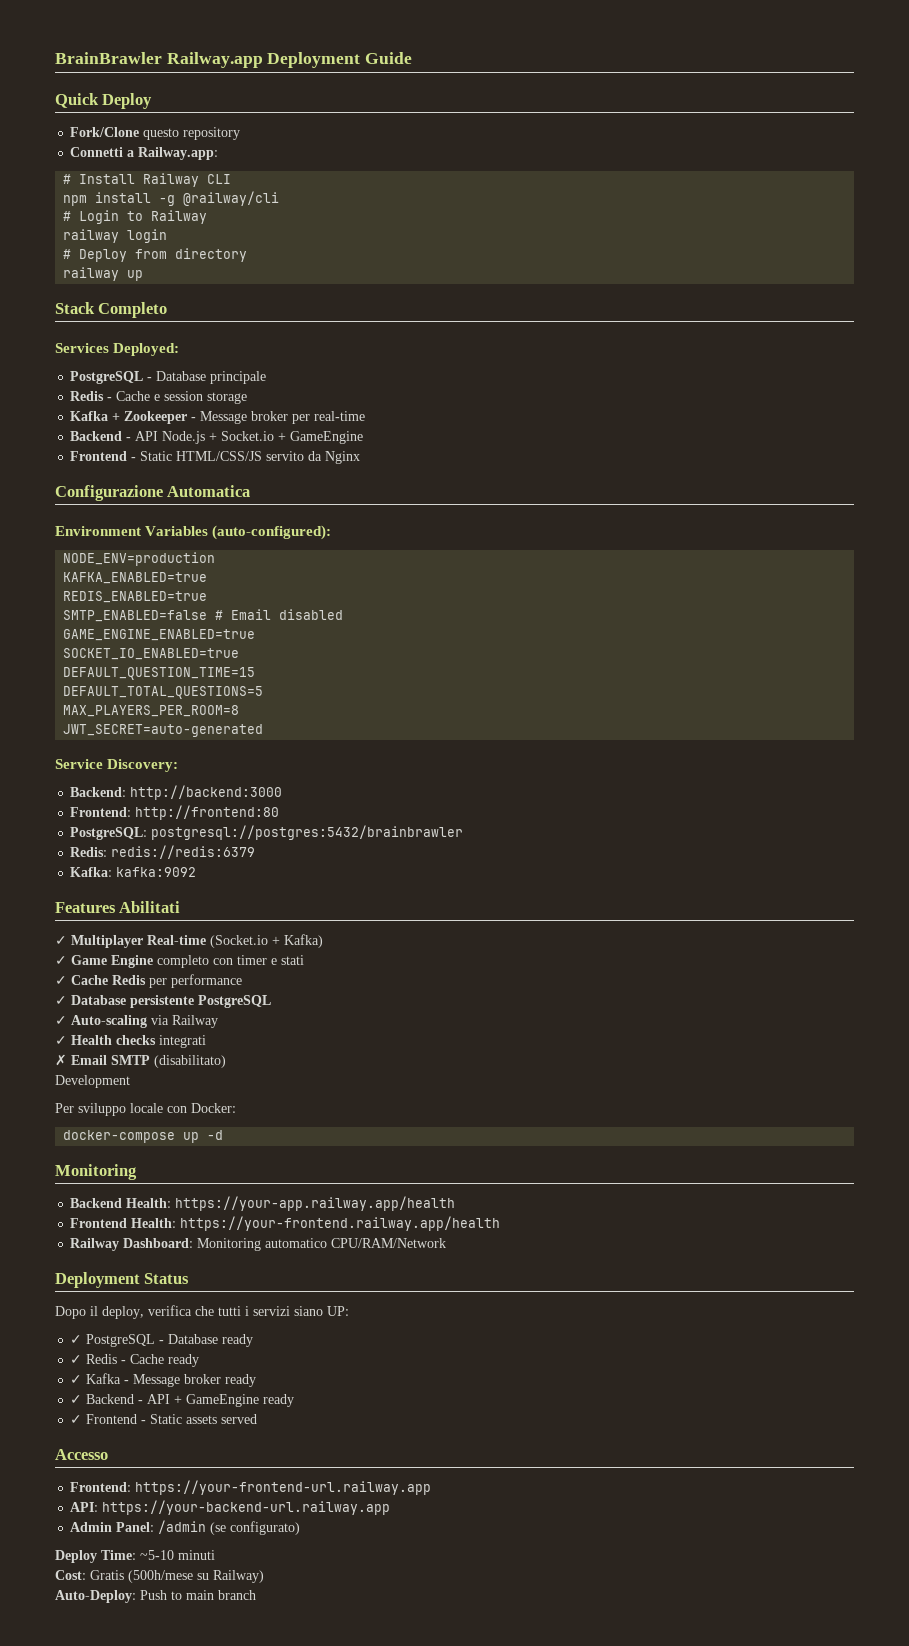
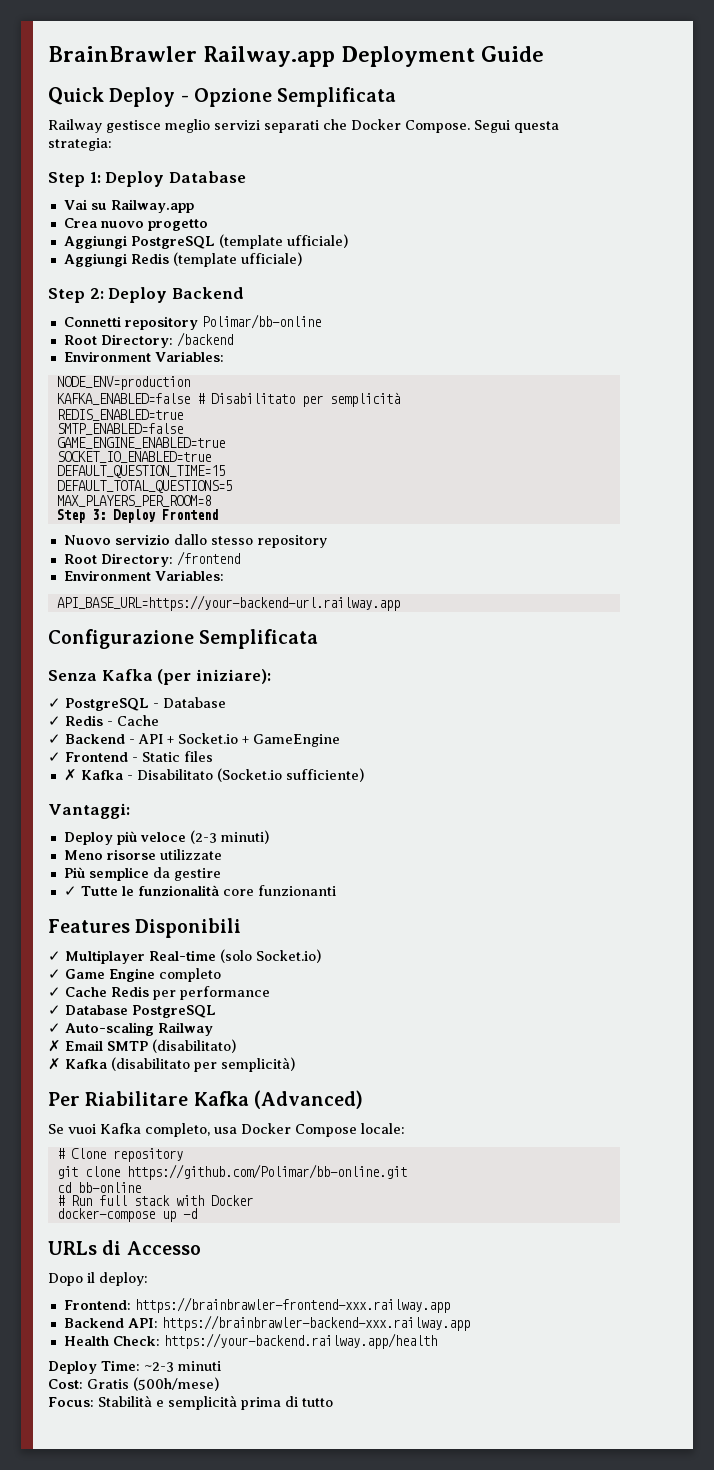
[70,127,241,140] [70,147,219,160] [63,173,232,187] [63,191,280,206] [63,210,208,224] [63,229,168,243] [63,248,248,262] [63,267,144,281] [55,302,168,318] [55,343,180,356] [70,371,267,384] [70,391,248,404] [70,411,366,424] [70,431,364,444] [70,451,361,464] [55,485,251,501] [55,525,332,540] // Fork/Clone questo repository // Connetti a Railway.app: // # Install Railway CLI // npm install -g @railway/cli // # Login to Railway // railway login // # Deploy from directory // railway up // Stack Completo // Services Deployed: // PostgreSQL - Database principale // Redis - Cache e session storage // Kafka + Zookeeper - Message broker per real-time // Backend - API Node.js + Socket.io + GameEngine // Frontend - Static HTML/CSS/JS servito da Nginx // Configurazione Automatica // Environment Variables (auto-configured): -> [180,87,397,107] [48,119,559,133] [48,138,112,151] [48,171,246,187] [63,199,194,213] [63,218,208,231] [63,234,348,249] [63,252,302,267] [48,287,244,303] [63,314,321,330] [63,332,233,348] [63,351,224,362] - Opzione Semplificata // Railway gestisce meglio servizi separati che Docker Compose. Segui questa strategia: // Step 1: Deploy Database // Vai su Railway.app // Crea nuovo progetto // Aggiungi PostgreSQL (template ufficiale) // Aggiungi Redis (template ufficiale) // Step 2: Deploy Backend // Connetti repository Polimar/bb-online // Root Directory: /backend // Environment Variables:
[63,572,208,584] KAFKA_ENABLED=true -> [56,392,400,407] KAFKA_ENABLED=false # Disabilitato per semplicità
[215,609,344,620] # Email disabled -> (183, 429) none
[63,724,264,737] [55,759,179,772] [70,785,283,800] [70,805,280,820] [70,825,464,840] [70,845,256,859] [70,867,197,877] JWT_SECRET=auto-generated // Service Discovery: // Backend: http://backend:3000 // Frontend: http://frontend:80 // PostgreSQL: postgresql://postgres:5432/brainbrawler // Redis: redis://redis:6379 // Kafka: kafka:9092 -> [56,509,218,523] [63,534,327,548] [63,551,240,567] [63,570,224,581] [56,595,400,611] [48,629,319,649] [48,669,271,685] [48,697,226,711] [48,715,159,726] [48,733,340,747] [48,751,213,762] [63,768,364,782] [48,803,130,819] [63,830,269,845] [63,849,222,860] [63,867,221,881] [63,885,336,896] Step 3: Deploy Frontend // Nuovo servizio dallo stesso repository // Root Directory: /frontend // Environment Variables: // API_BASE_URL=https://your-backend-url.railway.app // Configurazione Semplificata // Senza Kafka (per iniziare): // ✓ PostgreSQL - Database // ✓ Redis - Cache // ✓ Backend - API + Socket.io + GameEngine // ✓ Frontend - Static files // ✗ Kafka - Disabilitato (Socket.io sufficiente) // Vantaggi: // Deploy più veloce (2-3 minuti) // Meno risorse utilizzate // Più semplice da gestire // ✓ Tutte le funzionalità core funzionanti
[119,901,181,913] Abilitati -> [135,918,242,938] Disponibili
[210,934,323,948] (Socket.io + Kafka) -> [220,949,321,963] (solo Socket.io)
[213,955,304,965] con timer e stati -> (221, 975) none
[130,995,194,1008] persistente -> (128, 1010) none
[151,1015,218,1028] [55,1035,206,1048] via Railway // ✓ Health checks integrati -> [158,1022,213,1036] Railway
[55,1075,130,1088] [55,1103,236,1116] [63,1130,224,1143] [55,1164,137,1180] [70,1196,456,1211] [70,1216,501,1231] [70,1238,447,1251] [55,1272,190,1288] [55,1305,349,1319] [70,1334,254,1347] [70,1354,200,1367] [70,1373,257,1387] [70,1394,295,1407] [70,1414,258,1424] [55,1449,108,1460] [70,1480,432,1495] [70,1500,391,1515] [70,1520,301,1535] Development // Per sviluppo locale con Docker: // docker-compose up -d // Monitoring // Backend Health: https://your-app.railway.app/health // Frontend Health: https://your-frontend.railway.app/health // Railway Dashboard: Monitoring automatico CPU/RAM/Network // Deployment Status // Dopo il deploy, verifica che tutti i servizi siano UP: // ✓ PostgreSQL - Database ready // ✓ Redis - Cache ready // ✓ Kafka - Message broker ready // ✓ Backend - API + GameEngine ready // ✓ Frontend - Static assets served // Accesso // Frontend: https://your-frontend-url.railway.app // API: https://your-backend-url.railway.app // Admin Panel: /admin (se configurato) -> [48,1057,295,1072] [48,1090,363,1109] [48,1123,405,1137] [56,1148,183,1162] [56,1164,407,1180] [56,1182,141,1193] [56,1195,253,1206] [56,1208,197,1222] [48,1240,201,1255] [48,1272,148,1286] [63,1297,450,1313] [63,1315,470,1331] [63,1333,437,1349] ✗ Kafka (disabilitato per semplicità) // Per Riabilitare Kafka (Advanced) // Se vuoi Kafka completo, usa Docker Compose locale: // # Clone repository // git clone https://github.com/Polimar/bb-online.git // cd bb-online // # Run full stack with Docker // docker-compose up -d // URLs di Accesso // Dopo il deploy: // Frontend: https://brainbrawler-frontend-xxx.railway.app // Backend API: https://brainbrawler-backend-xxx.railway.app // Health Check: https://your-backend.railway.app/health
[140,1550,174,1560] ~5-10 -> [144,1362,174,1372] ~2-3
[128,1570,264,1583] [55,1590,256,1603] (500h/mese su Railway) // Auto-Deploy: Push to main branch -> [133,1377,219,1391] [48,1395,333,1410] (500h/mese) // Focus: Stabilità e semplicità prima di tutto

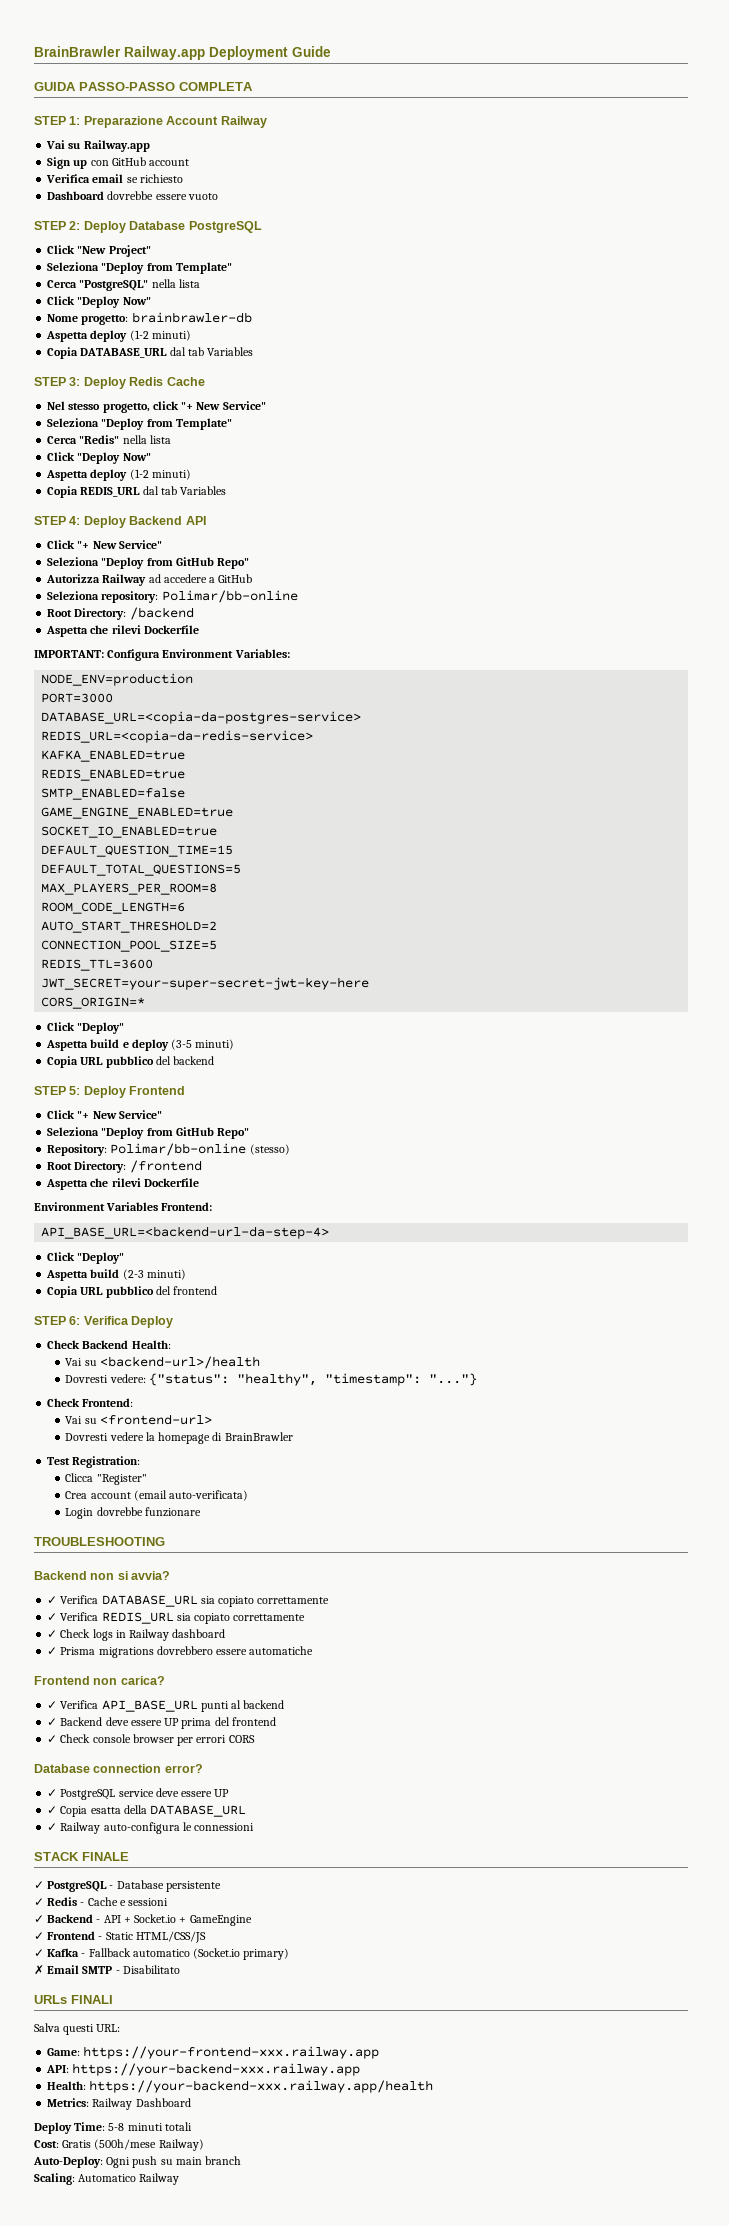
[48,87,397,107] [48,119,559,133] [48,138,112,151] [48,171,246,187] [63,199,194,213] [63,218,208,231] [63,234,348,249] [63,252,302,267] [48,287,244,303] [63,314,321,330] [63,332,233,348] [63,351,224,362] [56,376,190,390] [56,392,400,407] Quick Deploy - Opzione Semplificata // Railway gestisce meglio servizi separati che Docker Compose. Segui questa strategia: // Step 1: Deploy Database // Vai su Railway.app // Crea nuovo progetto // Aggiungi PostgreSQL (template ufficiale) // Aggiungi Redis (template ufficiale) // Step 2: Deploy Backend // Connetti repository Polimar/bb-online // Root Directory: /backend // Environment Variables: // NODE_ENV=production // KAFKA_ENABLED=false # Disabilitato per semplicità -> [34,82,253,91] [34,116,267,128] [46,140,150,152] [47,157,190,169] [46,174,183,183] [47,191,218,200] [34,221,262,233] [47,245,151,257] [47,262,232,274] [47,279,200,291] [47,296,151,308] [47,312,252,325] [46,330,191,342] [47,347,254,359] [34,377,205,389] [47,401,266,413] [47,418,232,430] [47,435,171,444] [47,452,151,464] [46,469,191,481] [47,486,227,498] [34,516,206,528] [47,540,162,549] [47,557,250,569] [46,574,253,586] [47,590,298,603] [47,607,194,620] [46,625,199,637] [34,649,290,661] [41,673,194,686] [41,693,114,703] [41,711,362,724] [41,730,314,743] [41,750,186,762] GUIDA PASSO-PASSO COMPLETA // STEP 1: Preparazione Account Railway // Vai su Railway.app // Sign up con GitHub account // Verifica email se richiesto // Dashboard dovrebbe essere vuoto // STEP 2: Deploy Database PostgreSQL // Click "New Project" // Seleziona "Deploy from Template" // Cerca "PostgreSQL" nella lista // Click "Deploy Now" // Nome progetto: brainbrawler-db // Aspetta deploy (1-2 minuti) // Copia DATABASE_URL dal tab Variables // STEP 3: Deploy Redis Cache // Nel stesso progetto, click "+ New Service" // Seleziona "Deploy from Template" // Cerca "Redis" nella lista // Click "Deploy Now" // Aspetta deploy (1-2 minuti) // Copia REDIS_URL dal tab Variables // STEP 4: Deploy Backend API // Click "+ New Service" // Seleziona "Deploy from GitHub Repo" // Autorizza Railway ad accedere a GitHub // Seleziona repository: Polimar/bb-online // Root Directory: /backend // Aspetta che rilevi Dockerfile // IMPORTANT: Configura Environment Variables: // NODE_ENV=production // PORT=3000 // DATABASE_URL=<copia-da-postgres-service> // REDIS_URL=<copia-da-redis-service> // KAFKA_ENABLED=true
[56,509,218,523] [63,534,327,548] [63,551,240,567] [63,570,224,581] [56,595,400,611] [48,629,319,649] [48,669,271,685] Step 3: Deploy Frontend // Nuovo servizio dallo stesso repository // Root Directory: /frontend // Environment Variables: // API_BASE_URL=https://your-backend-url.railway.app // Configurazione Semplificata // Senza Kafka (per iniziare): -> [41,902,186,914] [41,921,218,933] [41,940,218,952] [41,959,154,971] [41,977,370,990] [41,997,146,1009] [47,1022,125,1034] [46,1039,235,1051] [47,1056,215,1068] [34,1086,186,1098] [47,1110,162,1119] [47,1127,250,1139] [47,1143,290,1156] [47,1160,202,1173] [46,1178,199,1190] [34,1202,213,1211] [41,1226,330,1239] [47,1252,125,1264] [46,1269,186,1281] [47,1286,218,1298] [34,1316,174,1328] [47,1340,171,1349] [65,1356,260,1369] [65,1373,477,1386] [47,1398,134,1407] [65,1414,212,1425] [65,1432,293,1444] [47,1456,141,1468] [65,1473,147,1485] [65,1490,249,1501] [65,1507,201,1519] [34,1537,165,1546] [34,1571,171,1580] [47,1595,330,1607] [47,1612,306,1624] [47,1629,226,1641] [47,1646,314,1658] [34,1676,165,1685] [47,1700,285,1712] [47,1717,276,1729] [47,1734,255,1746] [34,1764,203,1773] [47,1788,230,1800] [47,1805,247,1817] [47,1822,255,1834] [34,1852,129,1861] ROOM_CODE_LENGTH=6 // AUTO_START_THRESHOLD=2 // CONNECTION_POOL_SIZE=5 // REDIS_TTL=3600 // JWT_SECRET=your-super-secret-jwt-key-here // CORS_ORIGIN=* // Click "Deploy" // Aspetta build e deploy (3-5 minuti) // Copia URL pubblico del backend // STEP 5: Deploy Frontend // Click "+ New Service" // Seleziona "Deploy from GitHub Repo" // Repository: Polimar/bb-online (stesso) // Root Directory: /frontend // Aspetta che rilevi Dockerfile // Environment Variables Frontend: // API_BASE_URL=<backend-url-da-step-4> // Click "Deploy" // Aspetta build (2-3 minuti) // Copia URL pubblico del frontend // STEP 6: Verifica Deploy // Check Backend Health: // Vai su <backend-url>/health // Dovresti vedere: {"status": "healthy", "timestamp": "..."} // Check Frontend: // Vai su <frontend-url> // Dovresti vedere la homepage di BrainBrawler // Test Registration: // Clicca "Register" // Crea account (email auto-verificata) // Login dovrebbe funzionare // TROUBLESHOOTING // Backend non si avvia? // ✓ Verifica DATABASE_URL sia copiato correttamente // ✓ Verifica REDIS_URL sia copiato correttamente // ✓ Check logs in Railway dashboard // ✓ Prisma migrations dovrebbero essere automatiche // Frontend non carica? // ✓ Verifica API_BASE_URL punti al backend // ✓ Backend deve essere UP prima del frontend // ✓ Check console browser per errori CORS // Database connection error? // ✓ PostgreSQL service deve essere UP // ✓ Copia esatta della DATABASE_URL // ✓ Railway auto-configura le connessioni // STACK FINALE
(226, 702) none -> [165,1881,221,1892] persistente
(159, 720) none -> [119,1898,169,1906] e sessioni
[184,751,213,762] [63,768,364,782] [48,803,130,819] [63,830,269,845] [63,849,222,860] [63,867,221,881] [63,885,336,896] [48,918,242,938] [48,949,321,964] [48,968,221,982] [48,986,270,1000] [48,1005,216,1018] [48,1022,213,1036] [48,1039,236,1053] [48,1057,295,1072] [48,1090,363,1109] [48,1123,405,1137] [56,1148,183,1162] [56,1164,407,1180] [56,1182,141,1193] [56,1195,253,1206] [56,1208,197,1222] [48,1240,201,1255] [48,1272,148,1286] [63,1297,450,1313] [63,1315,470,1331] [63,1333,437,1349] files // ✗ Kafka - Disabilitato (Socket.io sufficiente) // Vantaggi: // Deploy più veloce (2-3 minuti) // Meno risorse utilizzate // Più semplice da gestire // ✓ Tutte le funzionalità core funzionanti // Features Disponibili // ✓ Multiplayer Real-time (solo Socket.io) // ✓ Game Engine completo // ✓ Cache Redis per performance // ✓ Database PostgreSQL // ✓ Auto-scaling Railway // ✗ Email SMTP (disabilitato) // ✗ Kafka (disabilitato per semplicità) // Per Riabilitare Kafka (Advanced) // Se vuoi Kafka completo, usa Docker Compose locale: // # Clone repository // git clone https://github.com/Polimar/bb-online.git // cd bb-online // # Run full stack with Docker // docker-compose up -d // URLs di Accesso // Dopo il deploy: // Frontend: https://brainbrawler-frontend-xxx.railway.app // Backend API: https://brainbrawler-backend-xxx.railway.app // Health Check: https://your-backend.railway.app/health -> [135,1931,206,1943] [34,1948,290,1960] [34,1965,180,1975] [34,1995,113,2004] [34,2023,121,2035] [47,2046,380,2059] [46,2063,361,2076] [47,2080,434,2093] [47,2098,191,2110] HTML/CSS/JS // ✓ Kafka - Fallback automatico (Socket.io primary) // ✗ Email SMTP - Disabilitato // URLs FINALI // Salva questi URL: // Game: https://your-frontend-xxx.railway.app // API: https://your-backend-xxx.railway.app // Health: https://your-backend-xxx.railway.app/health // Metrics: Railway Dashboard
[144,1362,174,1372] ~2-3 -> [108,2123,125,2131] 5-8
(221, 1366) none -> [164,2122,192,2131] totali
[133,1377,219,1391] [48,1395,333,1410] (500h/mese) // Focus: Stabilità e semplicità prima di tutto -> [94,2139,204,2151] [33,2156,242,2168] [34,2173,180,2185] (500h/mese Railway) // Auto-Deploy: Ogni push su main branch // Scaling: Automatico Railway

